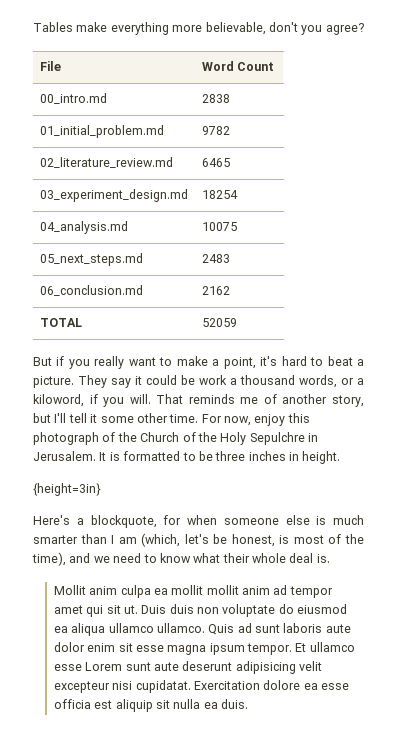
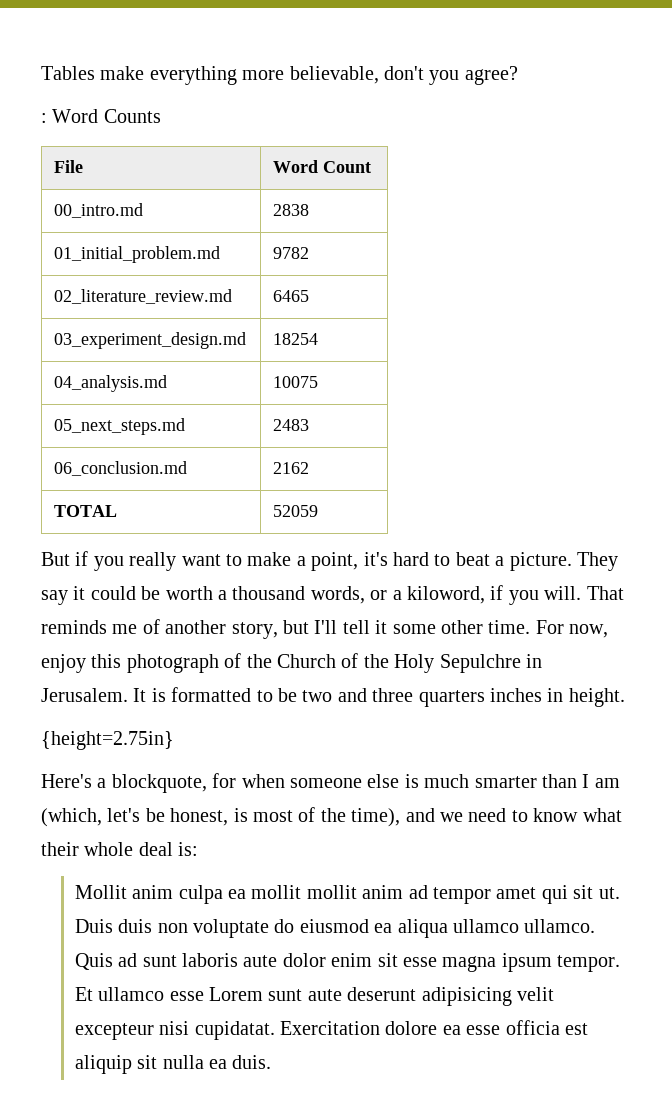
(364, 29) none -> [41,109,161,123] // : Word Counts
[199,375,227,385] work -> [165,586,213,600] worth
[215,451,246,461] three -> [302,688,485,707] two and three quarters
[33,483,101,496] {height=3in} -> [41,731,174,750] {height=2.75in}
[316,554,330,563] is. -> [178,842,199,856] is:

